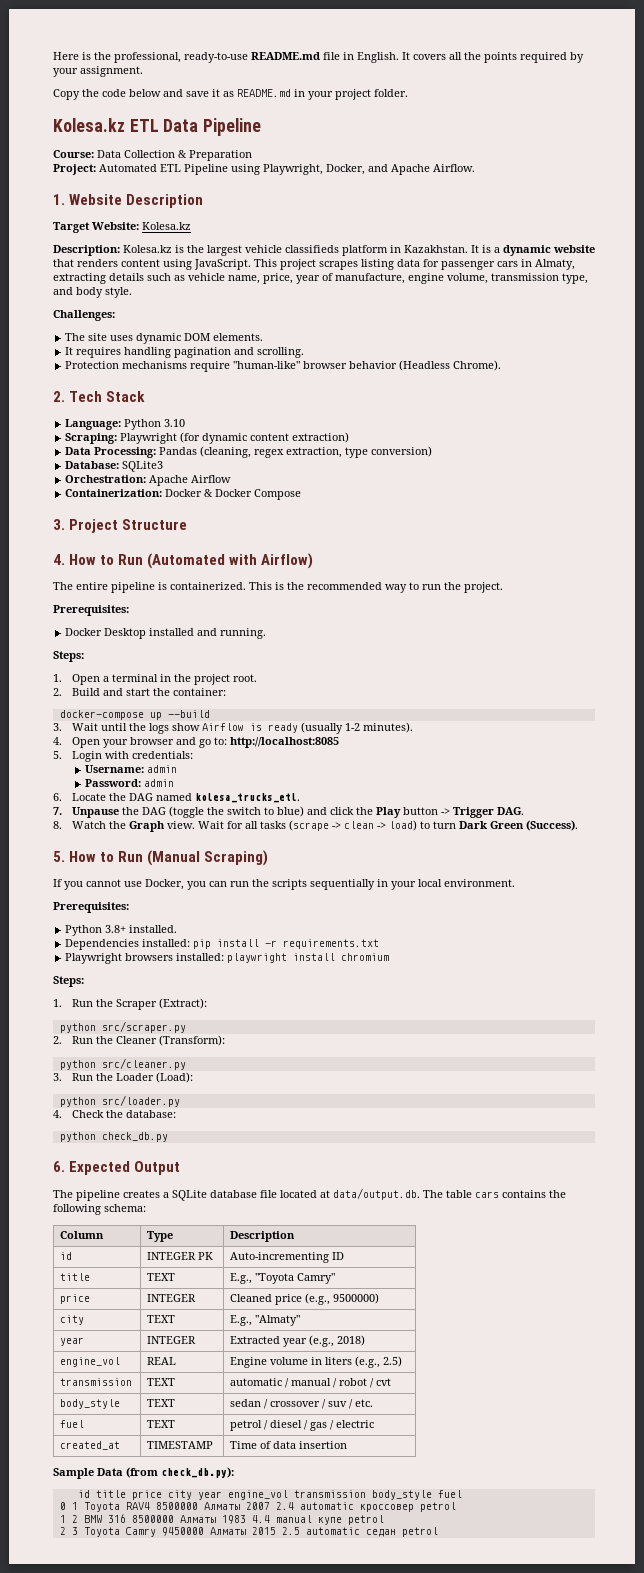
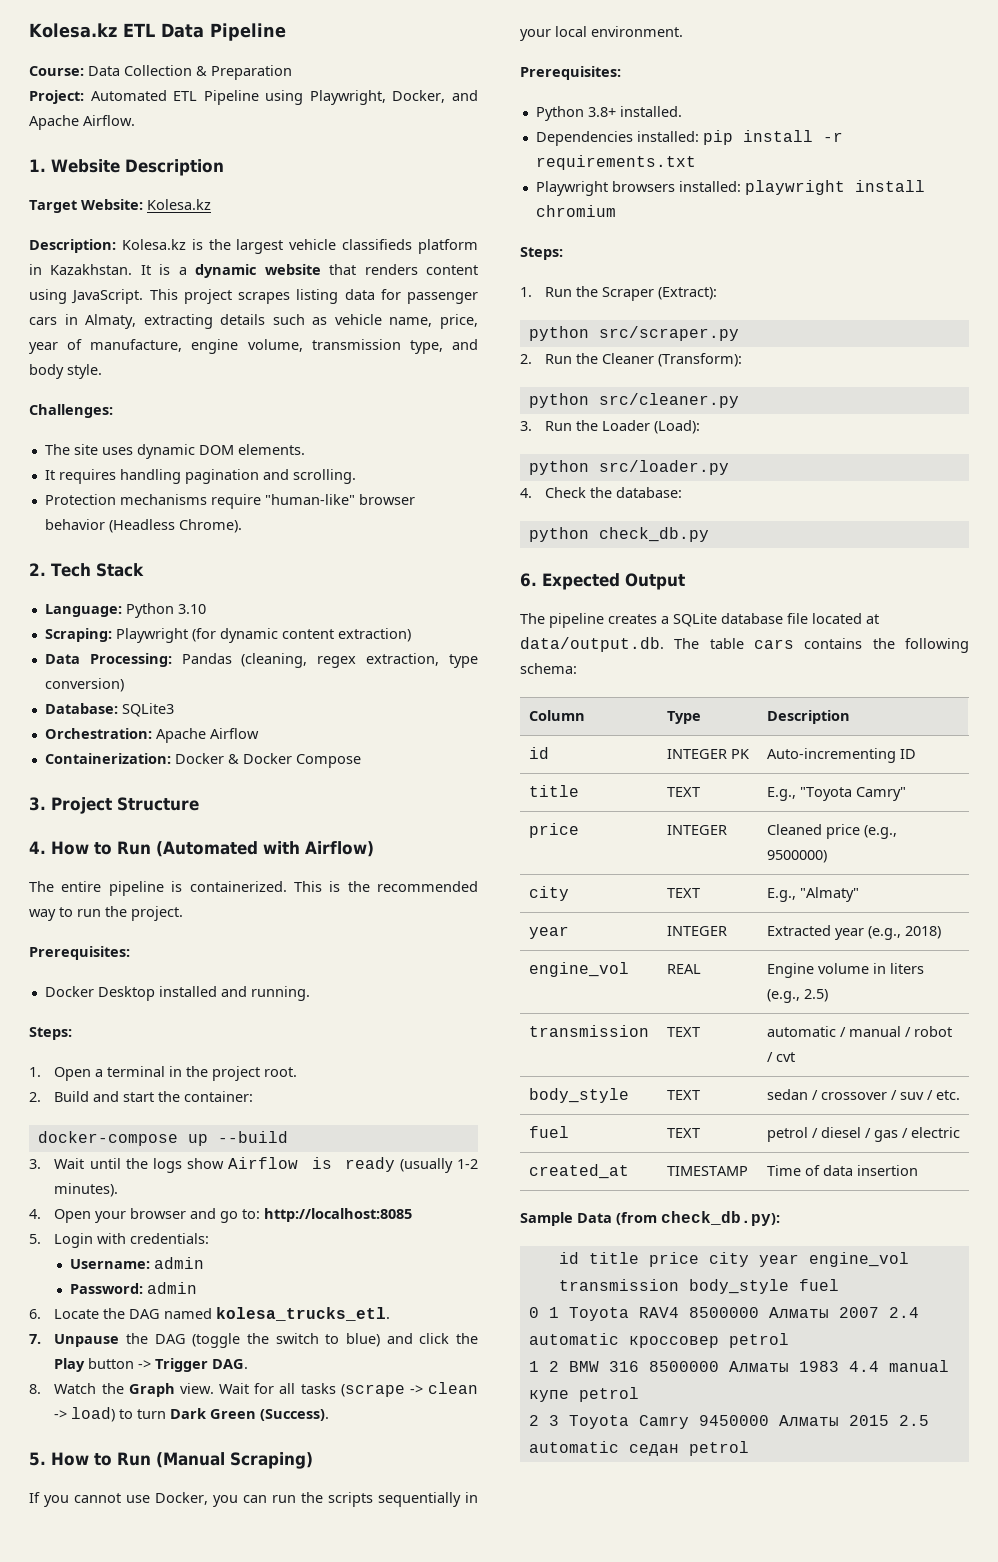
[53,52,584,63] [53,66,143,77] [53,89,408,100] Here is the professional, ready-to-use README.md file in English. It covers all the points required by your assignment. // Copy the code below and save it as README.md in your project folder. // -> (29, 30) none

